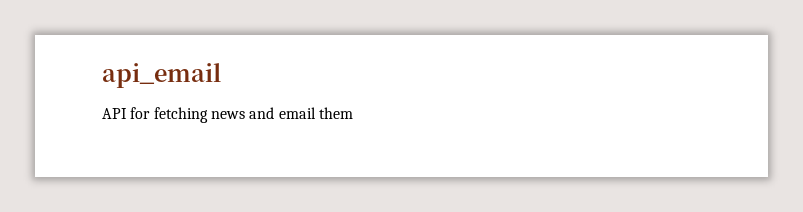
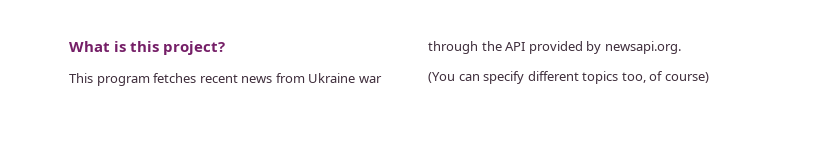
[102,63,221,88] [102,107,353,123] api_email // API for fetching news and email them -> [69,41,226,55] [69,73,382,86] [428,41,681,54] [428,71,709,84] What is this project? // This program fetches recent news from Ukraine war through the API provided by newsapi.org. // (You can specify different topics too, of course)

